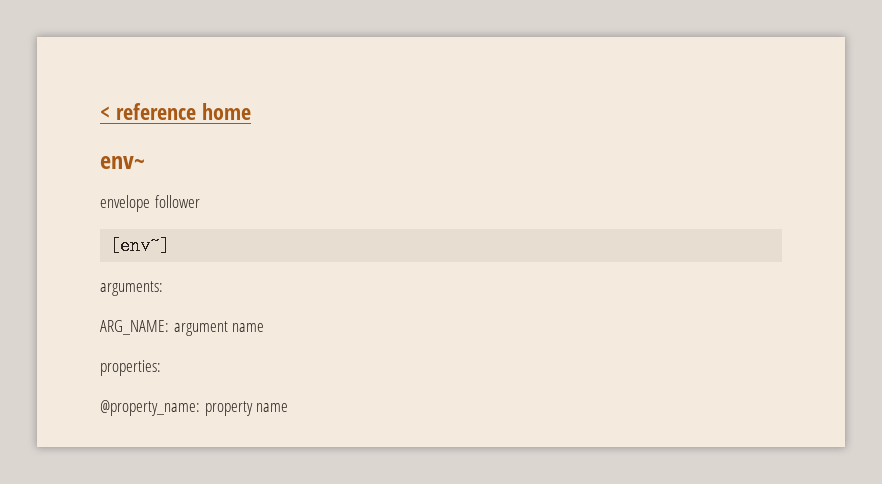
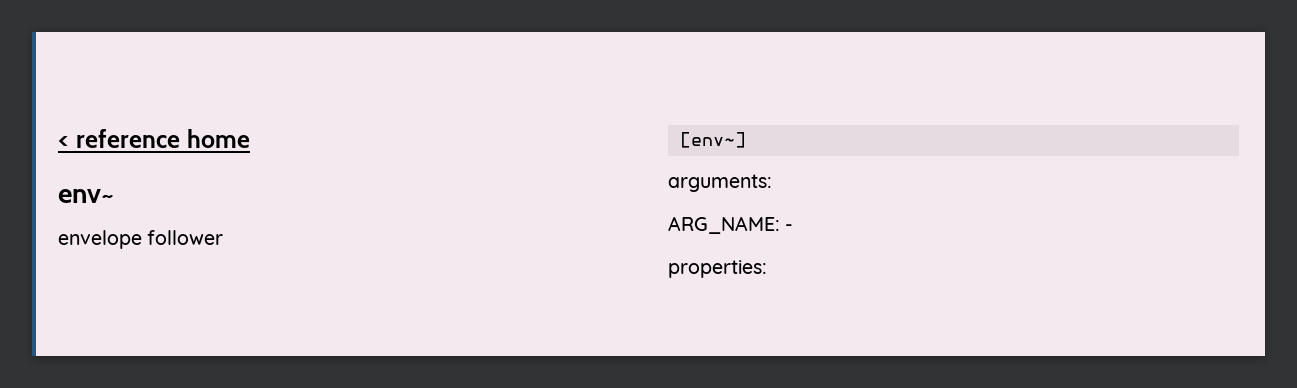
[173,321,265,336] argument name -> [785,224,794,231] -
[100,400,289,416] // @property_name: property name -> (767, 269) none

